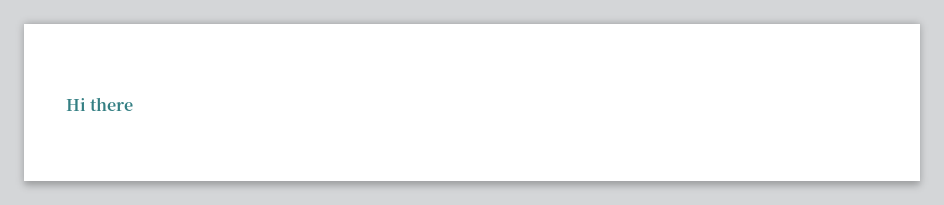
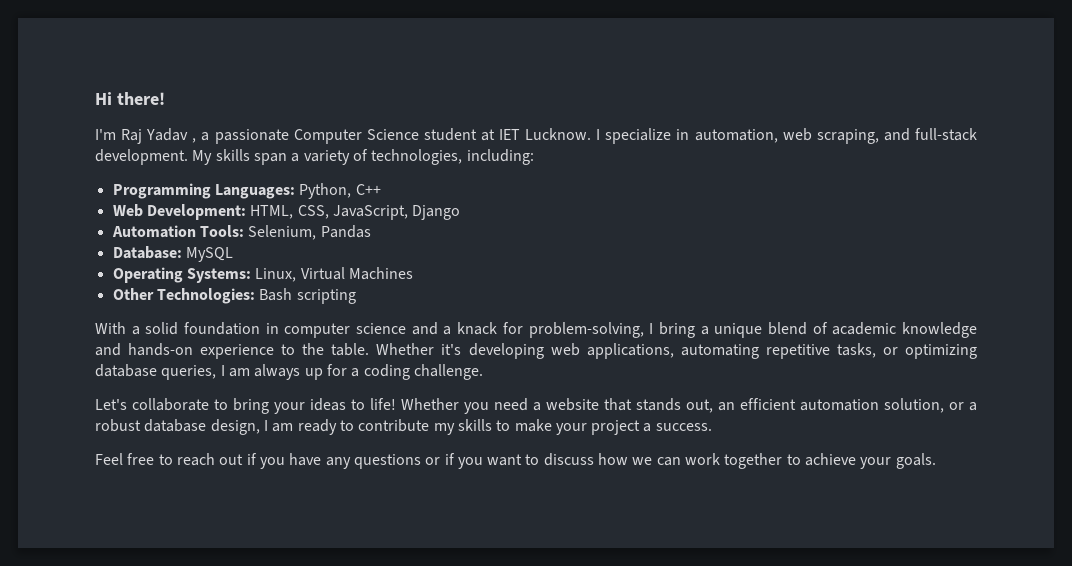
[90,97,134,111] there -> [116,92,165,105] [95,128,978,144] [95,149,534,165] [112,183,381,199] [112,204,461,220] [111,225,371,240] [112,246,233,262] [112,267,413,283] [112,288,356,304] [95,322,978,338] [95,343,978,359] [95,364,483,380] [95,398,977,414] [95,419,712,435] [95,453,936,469] there! // I'm Raj Yadav , a passionate Computer Science student at IET Lucknow. I specialize in automation, web scraping, and full-stack development. My skills span a variety of technologies, including: // Programming Languages: Python, C++ // Web Development: HTML, CSS, JavaScript, Django // Automation Tools: Selenium, Pandas // Database: MySQL // Operating Systems: Linux, Virtual Machines // Other Technologies: Bash scripting // With a solid foundation in computer science and a knack for problem-solving, I bring a unique blend of academic knowledge and hands-on experience to the table. Whether it's developing web applications, automating repetitive tasks, or optimizing database queries, I am always up for a coding challenge. // Let's collaborate to bring your ideas to life! Whether you need a website that stands out, an efficient automation solution, or a robust database design, I am ready to contribute my skills to make your project a success. // Feel free to reach out if you have any questions or if you want to discuss how we can work together to achieve your goals.

